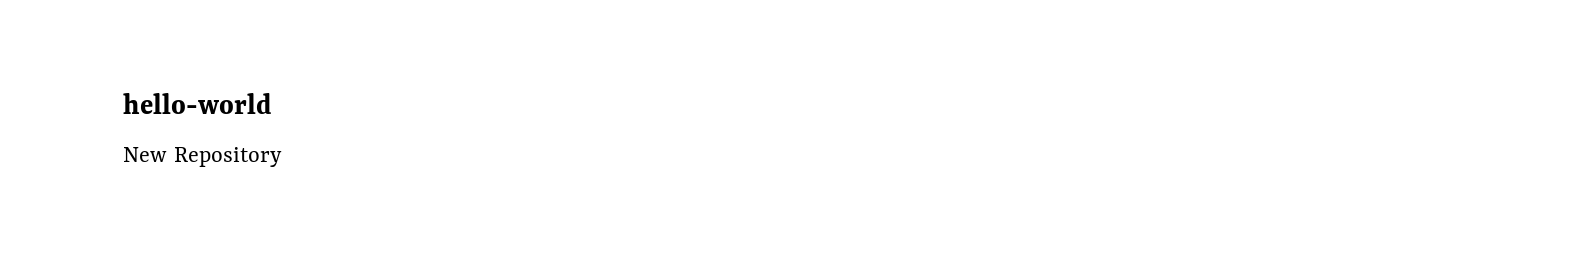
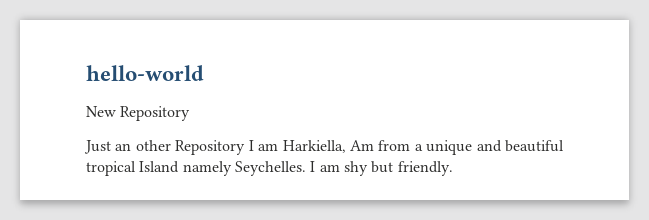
(282, 157) none -> [84,140,565,155] [86,161,453,176] // Just an other Repository I am Harkiella, Am from a unique and beautiful tropical Island namely Seychelles. I am shy but friendly.

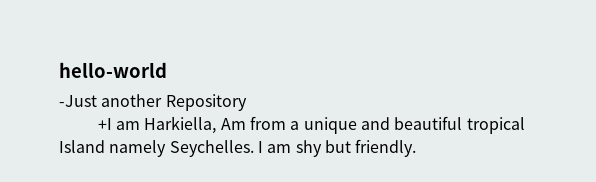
[86,106,116,117] New -> [59,94,163,107] -Just another
[84,140,254,155] Just an other Repository I -> [97,118,112,130] +I

